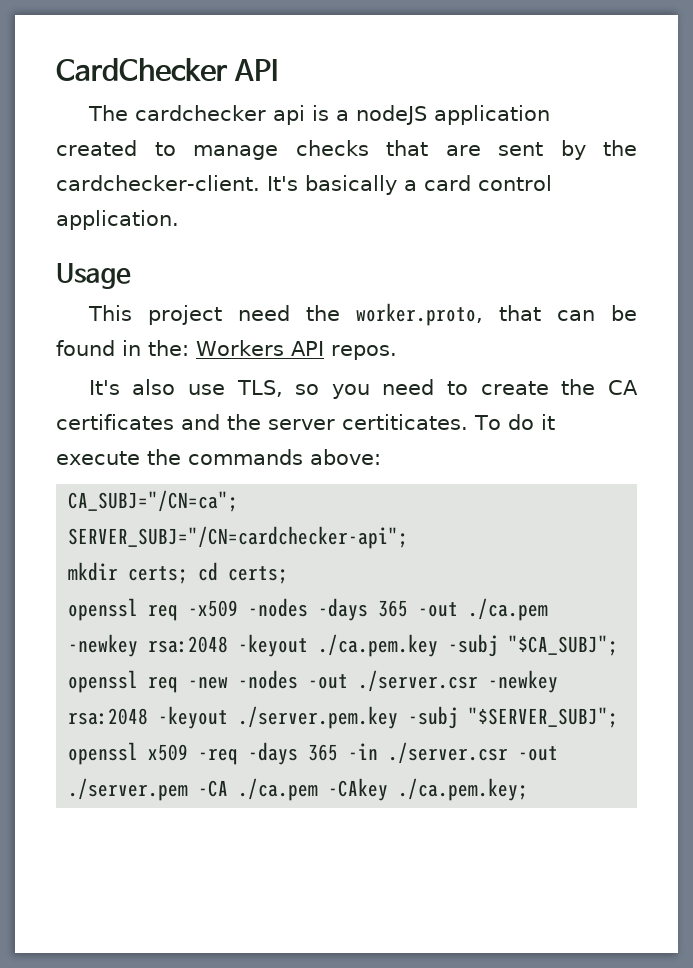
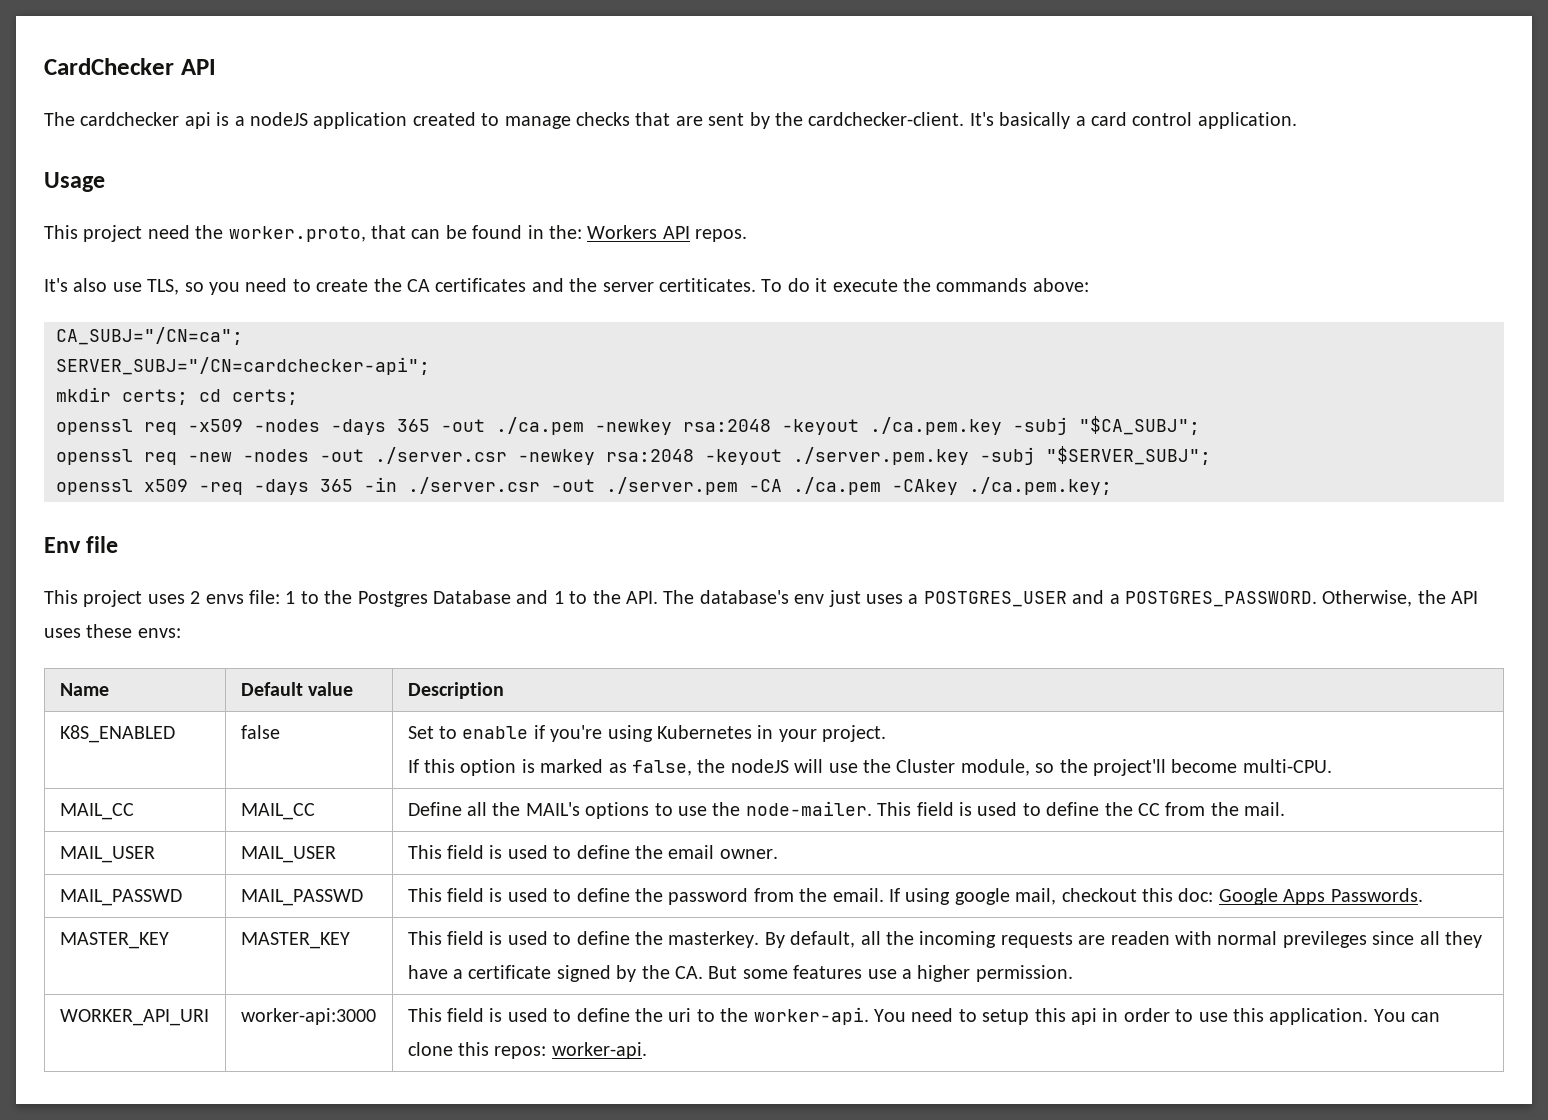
(529, 789) none -> [44,536,119,553] [44,590,1479,607] [44,624,181,638] [59,683,109,696] [240,682,354,696] [407,682,504,699] [59,725,175,743] [240,725,280,739] [407,725,887,742] [407,759,1332,776] [59,803,134,820] [240,803,315,820] [407,801,1286,819] [59,846,155,863] [240,846,336,863] [407,845,778,859] [59,889,182,906] [240,889,363,906] [407,888,1423,905] [59,932,169,949] [240,932,350,949] [407,931,1483,948] [407,965,1073,982] [59,1009,209,1026] [240,1008,376,1025] [407,1007,1441,1025] [407,1042,647,1059] // Env file // This project uses 2 envs file: 1 to the Postgres Database and 1 to the API. The database's env just uses a POSTGRES_USER and a POSTGRES_PASSWORD. Otherwise, the API uses these envs: // Name | Default value | Description // K8S_ENABLED | false | Set to enable if you're using Kubernetes in your project. // If this option is marked as false, the nodeJS will use the Cluster module, so the project'll become multi-CPU. // MAIL_CC | MAIL_CC | Define all the MAIL's options to use the node-mailer. This field is used to define the CC from the mail. // MAIL_USER | MAIL_USER | This field is used to define the email owner. // MAIL_PASSWD | MAIL_PASSWD | This field is used to define the password from the email. If using google mail, checkout this doc: Google Apps Passwords. // MASTER_KEY | MASTER_KEY | This field is used to define the masterkey. By default, all the incoming requests are readen with normal previleges since all they have a certificate signed by the CA. But some features use a higher permission. // WORKER_API_URI | worker-api:3000 | This field is used to define the uri to the worker-api. You need to setup this api in order to use this application. You can clone this repos: worker-api.

